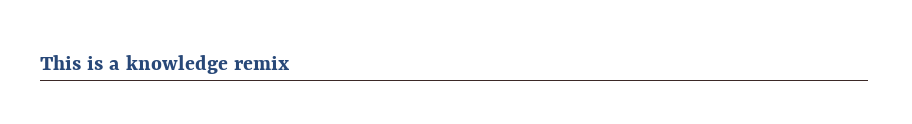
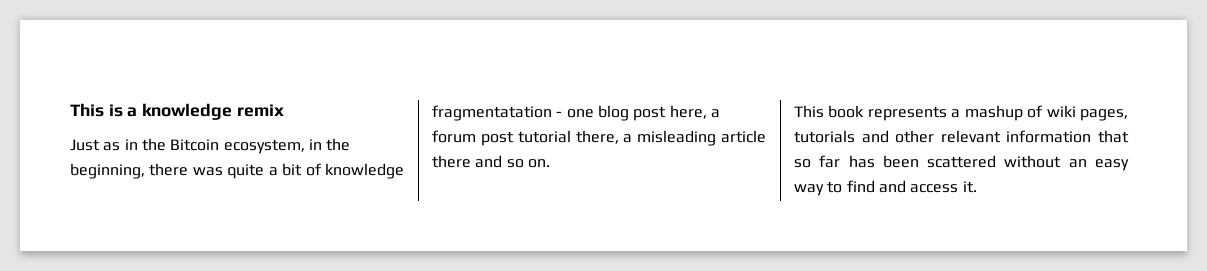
(290, 63) none -> [70,138,351,154] [70,163,404,179] [432,105,720,121] [432,130,766,146] [432,155,550,168] [794,105,1128,121] [794,130,1129,143] [794,155,1129,171] [794,180,977,196] // Just as in the Bitcoin ecosystem, in the beginning, there was quite a bit of knowledge fragmentatation - one blog post here, a forum post tutorial there, a misleading article there and so on. // This book represents a mashup of wiki pages, tutorials and other relevant information that so far has been scattered without an easy way to find and access it.

